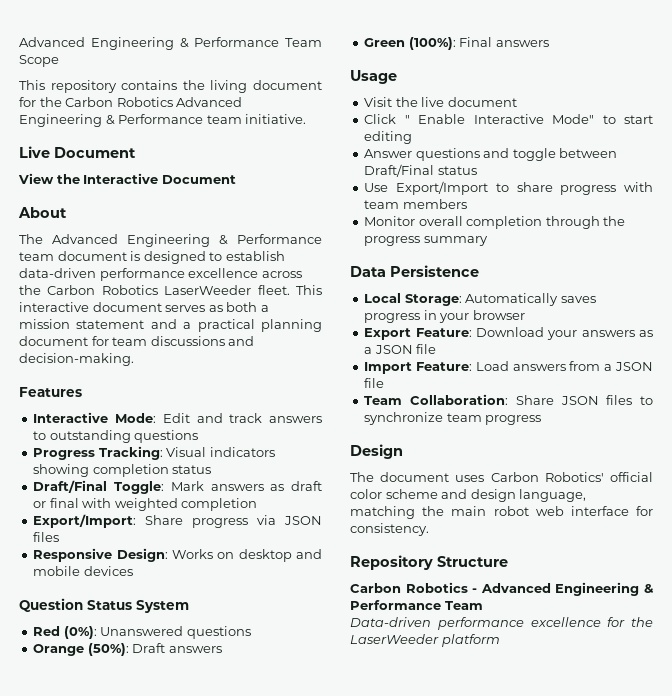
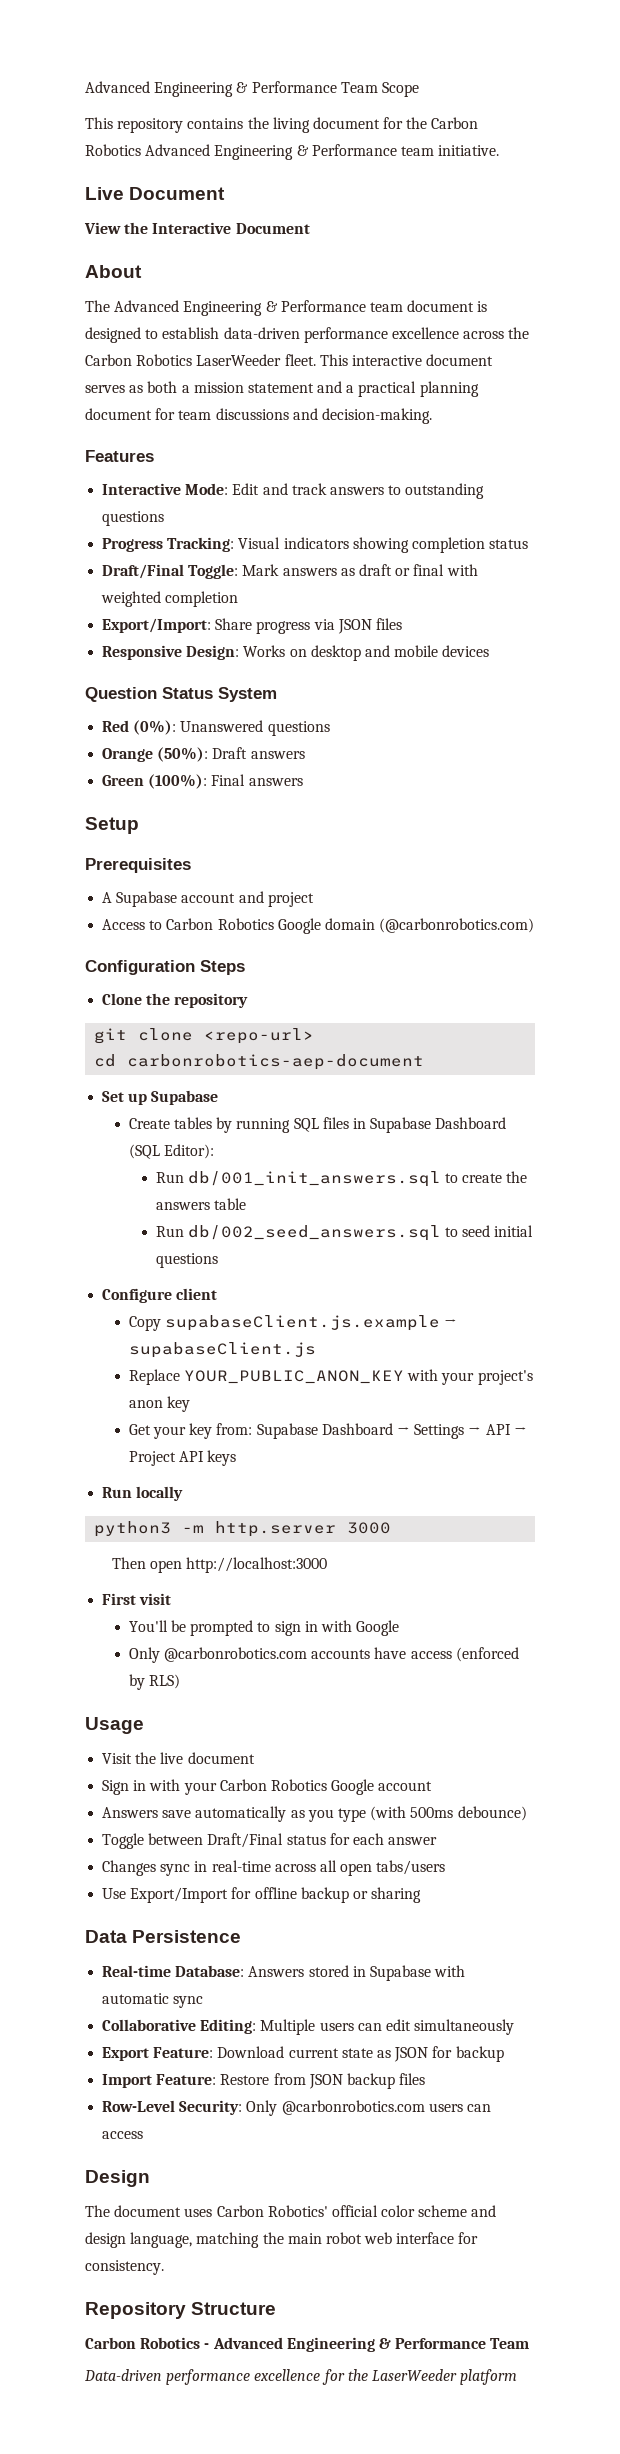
(549, 43) none -> [85,817,139,834] [85,858,191,873] [102,891,314,907] [102,918,535,934] [85,960,245,975] [102,993,249,1008] [94,1028,315,1044] [94,1054,425,1070] [102,1090,219,1105] [128,1117,507,1133] [128,1144,215,1159] [155,1171,528,1187] [155,1198,246,1210] [155,1225,534,1241] [155,1253,218,1268] [102,1288,218,1303] [128,1315,458,1331] [128,1342,316,1358] [128,1369,533,1385] [128,1396,191,1412] [128,1423,527,1439] [128,1450,237,1466] [102,1486,184,1501] [94,1521,392,1537] [111,1557,328,1573] [102,1593,172,1605] [128,1620,400,1636] [128,1647,519,1663] [128,1674,181,1690] // Setup // Prerequisites // A Supabase account and project // Access to Carbon Robotics Google domain (@carbonrobotics.com) // Configuration Steps // Clone the repository // git clone <repo-url> // cd carbonrobotics-aep-document // Set up Supabase // Create tables by running SQL files in Supabase Dashboard (SQL Editor): // Run db/001_init_answers.sql to create the answers table // Run db/002_seed_answers.sql to seed initial questions // Configure client // Copy supabaseClient.js.example → supabaseClient.js // Replace YOUR_PUBLIC_ANON_KEY with your project's anon key // Get your key from: Supabase Dashboard → Settings → API → Project API keys // Run locally // python3 -m http.server 3000 // Then open http://localhost:3000 // First visit // You'll be prompted to sign in with Google // Only @carbonrobotics.com accounts have access (enforced by RLS)
[364,114,653,124] [364,131,413,144] [364,148,618,161] [364,164,477,177] [364,181,653,195] [364,199,467,209] [364,216,626,229] [364,236,488,246] [350,265,479,277] [364,293,596,306] [364,310,525,323] [364,327,653,340] [364,344,437,354] [364,361,653,374] [364,378,385,388] [364,394,653,405] [364,412,542,425] Click " Enable Interactive Mode" to start editing // Answer questions and toggle between Draft/Final status // Use Export/Import to share progress with team members // Monitor overall completion through the progress summary // Data Persistence // Local Storage: Automatically saves progress in your browser // Export Feature: Download your answers as a JSON file // Import Feature: Load answers from a JSON file // Team Collaboration: Share JSON files to synchronize team progress -> [102,1779,433,1795] [102,1806,527,1822] [102,1833,438,1849] [102,1860,446,1876] [102,1887,422,1903] [85,1930,242,1943] [102,1965,466,1981] [102,1993,204,2008] [102,2019,515,2035] [102,2046,504,2062] [102,2073,426,2089] [102,2100,491,2116] [102,2131,144,2139] Sign in with your Carbon Robotics Google account // Answers save automatically as you type (with 500ms debounce) // Toggle between Draft/Final status for each answer // Changes sync in real-time across all open tabs/users // Use Export/Import for offline backup or sharing // Data Persistence // Real-time Database: Answers stored in Supabase with automatic sync // Collaborative Editing: Multiple users can edit simultaneously // Export Feature: Download current state as JSON for backup // Import Feature: Restore from JSON backup files // Row-Level Security: Only @carbonrobotics.com users can access

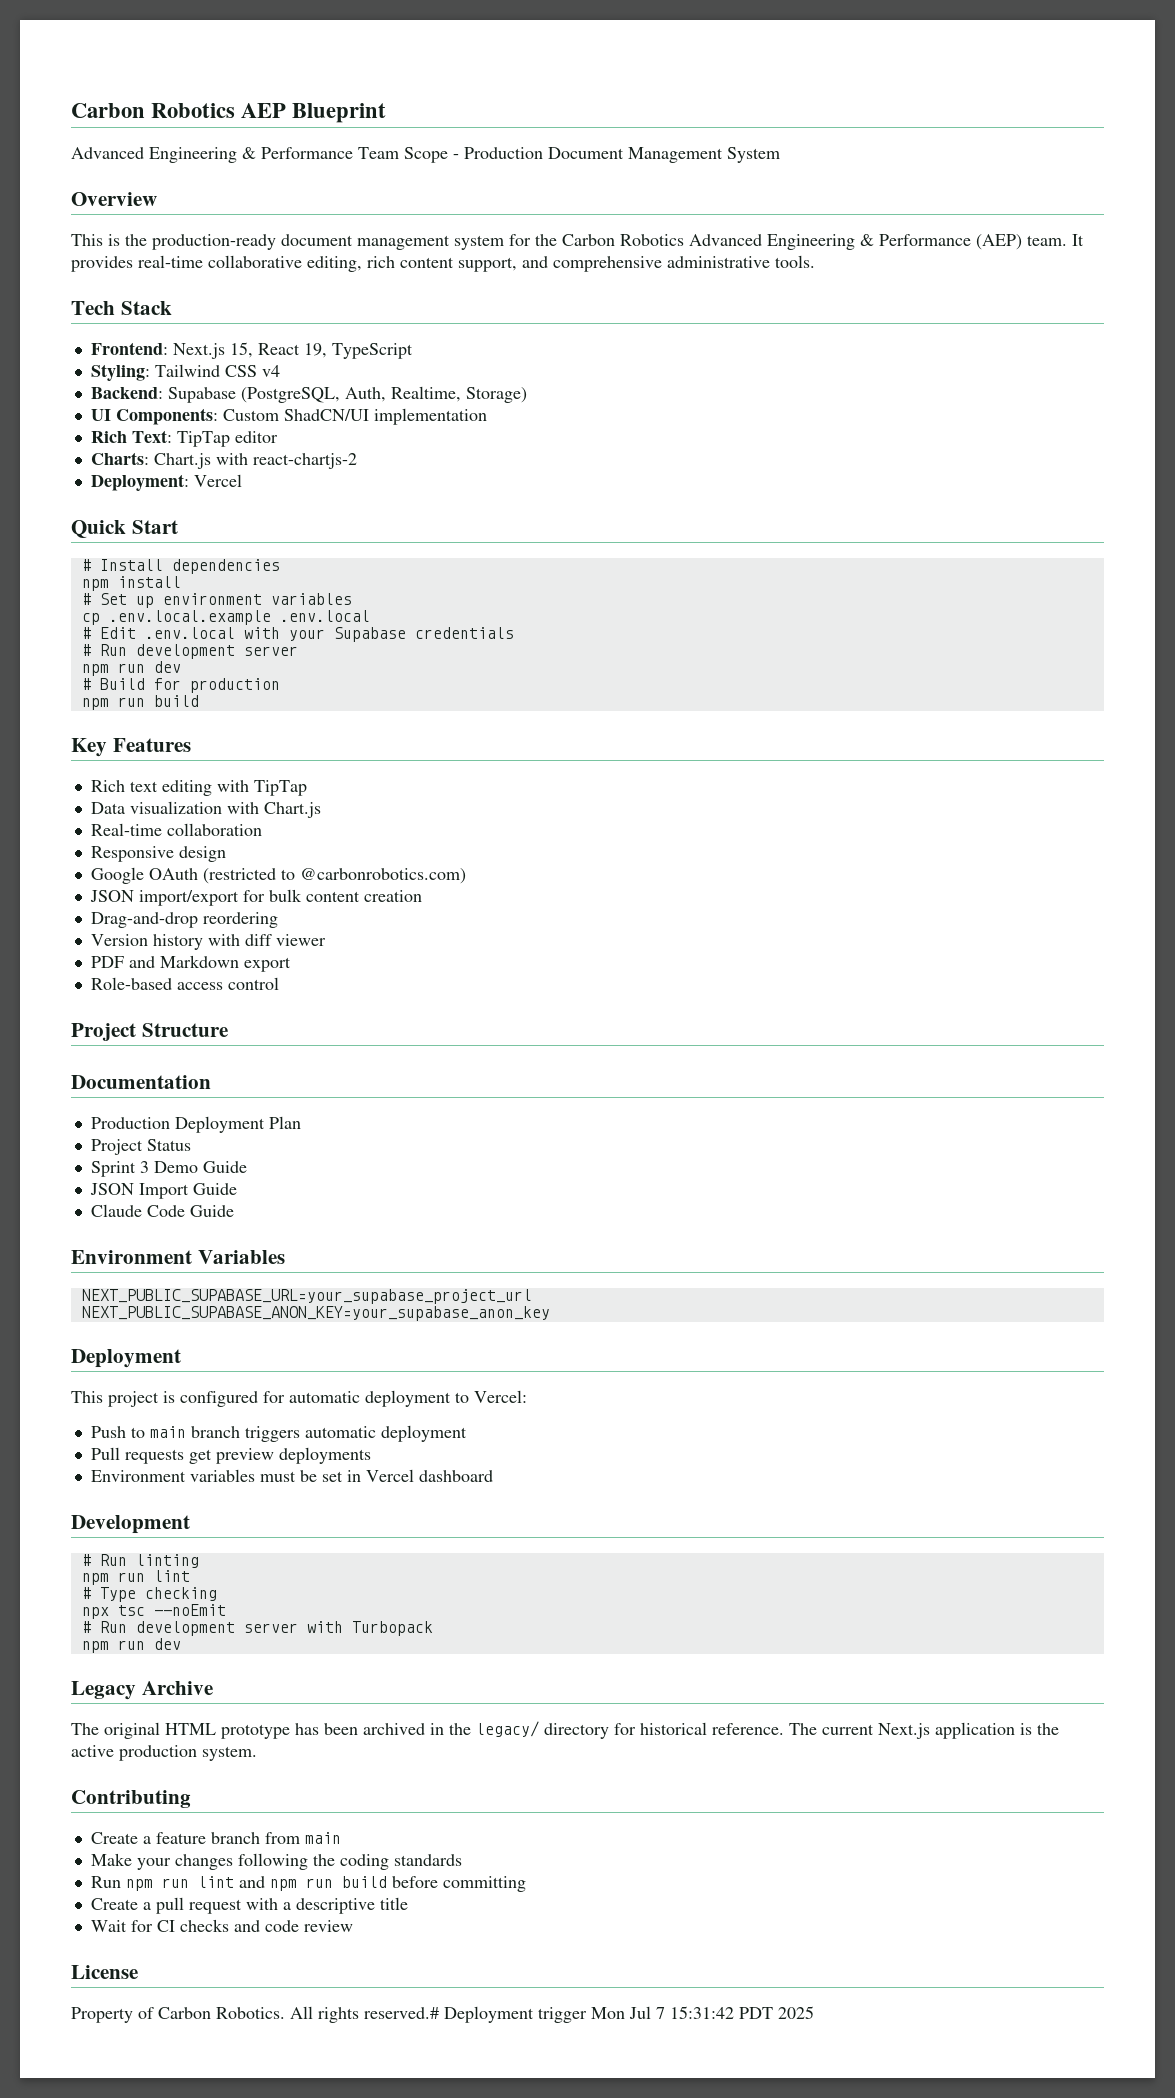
(85, 87) none -> [71,103,387,123] Carbon Robotics AEP Blueprint //
[85,117,380,133] // This repository contains the living document -> [453,147,780,163] [71,192,157,206] [71,234,504,250] - Production Document Management System // Overview // This is the production-ready document management system
[400,145,500,156] [85,187,226,200] [84,222,310,234] [85,265,142,278] [85,300,488,316] [85,327,530,343] [85,354,494,366] [85,381,479,397] [85,408,432,424] [85,450,154,462] [102,483,485,499] [102,511,165,526] [102,537,529,553] [102,564,478,579] [101,591,239,607] [102,618,402,634] [102,645,490,661] [85,687,277,702] [102,720,330,736] [102,747,305,762] [102,774,303,789] [85,817,139,834] [85,858,191,873] [102,891,314,907] [102,918,535,934] [85,960,245,975] [102,993,249,1008] [94,1028,315,1044] [94,1054,425,1070] [102,1090,219,1105] [128,1117,507,1133] [128,1144,215,1159] [155,1171,528,1187] [155,1198,246,1210] [155,1225,534,1241] [155,1253,218,1268] [102,1288,218,1303] [128,1315,458,1331] [128,1342,316,1358] [128,1369,533,1385] [128,1396,191,1412] [128,1423,527,1439] [128,1450,237,1466] [102,1486,184,1501] [94,1521,392,1537] [111,1557,328,1573] [102,1593,172,1605] [128,1620,400,1636] [128,1647,519,1663] [128,1674,181,1690] [85,1717,144,1734] [102,1752,255,1764] [102,1779,433,1795] [102,1806,527,1822] [102,1833,438,1849] [102,1860,446,1876] [102,1887,422,1903] [85,1930,242,1943] [102,1965,466,1981] [102,1993,204,2008] [102,2019,515,2035] [102,2046,504,2062] [102,2073,426,2089] [102,2100,491,2116] [102,2131,144,2139] [85,2170,150,2187] [85,2205,497,2217] [85,2232,479,2248] [85,2260,164,2275] [85,2302,277,2319] [85,2337,530,2352] [84,2369,518,2385] team initiative. // Live Document // View the Interactive Document // About // The Advanced Engineering & Performance team document is designed to establish data-driven performance excellence across the Carbon Robotics LaserWeeder fleet. This interactive document serves as both a mission statement and a practical planning document for team discussions and decision-making. // Features // Interactive Mode: Edit and track answers to outstanding questions // Progress Tracking: Visual indicators showing completion status // Draft/Final Toggle: Mark answers as draft or final with weighted completion // Export/Import: Share progress via JSON files // Responsive Design: Works on desktop and mobile devices // Question Status System // Red (0%): Unanswered questions // Orange (50%): Draft answers // Green (100%): Final answers // Setup // Prerequisites // A Supabase account and project // Access to Carbon Robotics Google domain (@carbonrobotics.com) // Configuration Steps // Clone the repository // git clone <repo-url> // cd carbonrobotics-aep-document // Set up Supabase // Create tables by running SQL files in Supabase Dashboard (SQL Editor): // Run db/001_init_answers.sql to create the answers table // Run db/002_seed_answers.sql to seed initial questions // Configure client // Copy supabaseClient.js.example → supabaseClient.js // Replace YOUR_PUBLIC_ANON_KEY with your project's anon key // Get your key from: Supabase Dashboard → Settings → API → Project API keys // Run locally // python3 -m http.server 3000 // Then open http://localhost:3000 // First visit // You'll be prompted to sign in with Google // Only @carbonrobotics.com accounts have access (enforced by RLS) // Usage // Visit the live document // Sign in with your Carbon Robotics Google account // Answers save automatically as you type (with 500ms debounce) // Toggle between Draft/Final status for each answer // Changes sync in real-time across all open tabs/users // Use Export/Import for offline backup or sharing // Data Persistence // Real-time Database: Answers stored in Supabase with automatic sync // Collaborative Editing: Multiple users can edit simultaneously // Export Feature: Download current state as JSON for backup // Import Feature: Restore from JSON backup files // Row-Level Security: Only @carbonrobotics.com users can access // Design // The document uses Carbon Robotics' official color scheme and design language, matching the main robot web interface for consistency. // Repository Structure // Carbon Robotics - Advanced Engineering & Performance Team // Data-driven performance excellence for the LaserWeeder platform -> [976,234,1084,250] [71,255,815,272] [71,301,172,315] [90,342,413,359] [90,364,280,381] [90,386,527,403] [90,408,487,425] [90,430,278,447] [90,452,357,469] [90,474,242,491] [71,520,178,538] [81,559,280,574] [81,576,181,591] [81,593,352,608] [81,610,370,625] [81,627,514,642] [81,644,298,659] [81,661,181,676] [81,678,280,693] [81,695,199,710] [71,738,191,757] [90,780,307,796] [90,801,321,818] [90,823,262,836] [90,846,226,862] [90,867,466,884] [89,889,422,906] [90,912,278,928] [90,934,326,950] [90,955,291,972] [90,977,279,990] [71,1023,228,1041] [71,1075,211,1089] [90,1116,301,1133] [90,1139,191,1155] [90,1161,247,1177] [89,1183,237,1199] [90,1204,234,1217] [71,1250,285,1264] [81,1289,532,1304] [81,1306,550,1321] [71,1349,181,1368] [71,1390,527,1407] [90,1425,467,1442] [90,1447,371,1464] [90,1469,493,1482] [71,1515,190,1534] [81,1554,199,1568] [81,1570,190,1585] [81,1587,217,1602] [81,1604,226,1619] [81,1621,433,1636] [81,1638,181,1653] [71,1681,213,1700] [71,1721,1059,1739] [71,1745,257,1761] [71,1790,191,1808] [90,1832,341,1844] [90,1853,462,1870] [90,1876,526,1892] [90,1897,408,1914] [90,1919,353,1932] [71,1965,138,1979] [71,2006,814,2023] (AEP) team. It provides real-time collaborative editing, rich content support, and comprehensive administrative tools. // Tech Stack // Frontend: Next.js 15, React 19, TypeScript // Styling: Tailwind CSS v4 // Backend: Supabase (PostgreSQL, Auth, Realtime, Storage) // UI Components: Custom ShadCN/UI implementation // Rich Text: TipTap editor // Charts: Chart.js with react-chartjs-2 // Deployment: Vercel // Quick Start // # Install dependencies // npm install // # Set up environment variables // cp .env.local.example .env.local // # Edit .env.local with your Supabase credentials // # Run development server // npm run dev // # Build for production // npm run build // Key Features // Rich text editing with TipTap // Data visualization with Chart.js // Real-time collaboration // Responsive design // Google OAuth (restricted to @carbonrobotics.com) // JSON import/export for bulk content creation // Drag-and-drop reordering // Version history with diff viewer // PDF and Markdown export // Role-based access control // Project Structure // Documentation // Production Deployment Plan // Project Status // Sprint 3 Demo Guide // JSON Import Guide // Claude Code Guide // Environment Variables // NEXT_PUBLIC_SUPABASE_URL=your_supabase_project_url // NEXT_PUBLIC_SUPABASE_ANON_KEY=your_supabase_anon_key // Deployment // This project is configured for automatic deployment to Vercel: // Push to main branch triggers automatic deployment // Pull requests get preview deployments // Environment variables must be set in Vercel dashboard // Development // # Run linting // npm run lint // # Type checking // npx tsc --noEmit // # Run development server with Turbopack // npm run dev // Legacy Archive // The original HTML prototype has been archived in the legacy/ directory for historical reference. The current Next.js application is the active production system. // Contributing // Create a feature branch from main // Make your changes following the coding standards // Run npm run lint and npm run build before committing // Create a pull request with a descriptive title // Wait for CI checks and code review // License // Property of Carbon Robotics. All rights reserved.# Deployment trigger Mon Jul 7 15:31:42 PDT 2025

